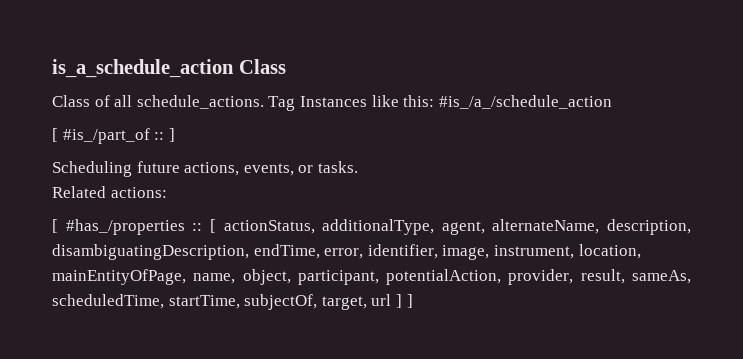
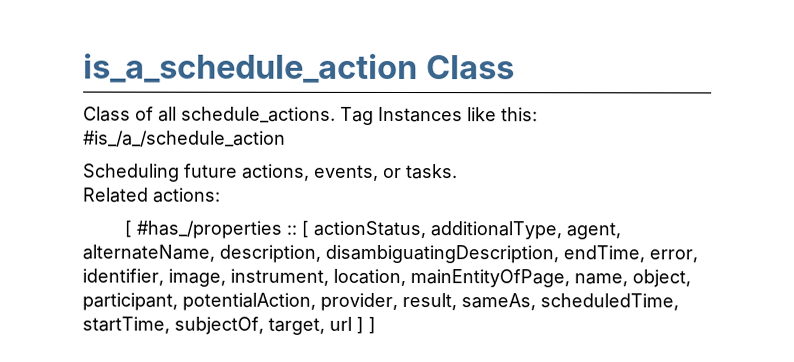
[52,128,175,144] // [ #is_/part_of :: ] -> (286, 138) none

